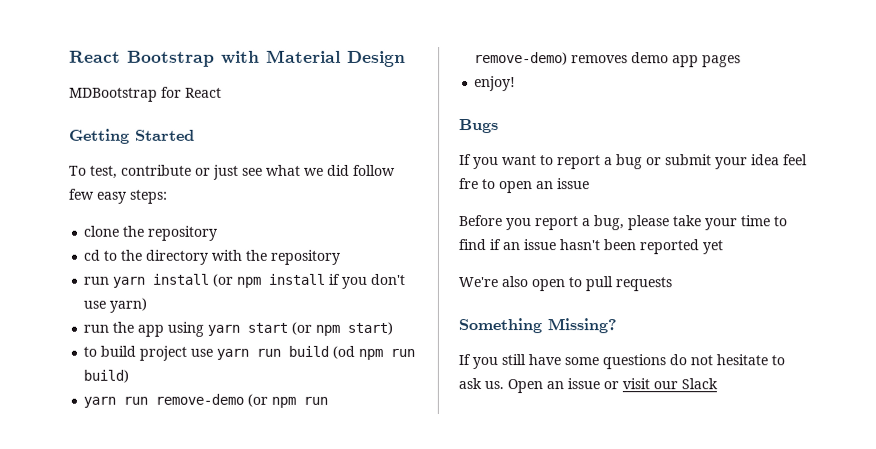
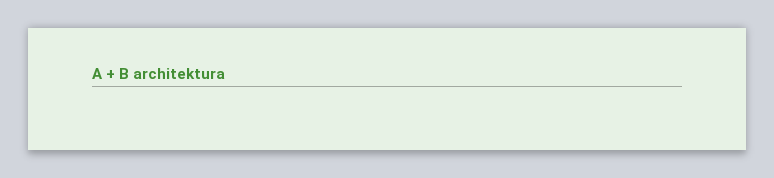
[69,49,406,67] [69,86,222,102] [69,128,195,144] [69,164,396,180] [69,188,168,204] [83,225,218,241] [83,249,341,265] [83,273,406,289] [83,297,148,313] [83,321,394,337] [83,345,416,361] [83,369,130,383] [83,393,329,408] [474,52,742,68] [474,76,517,92] [459,119,499,134] [459,154,808,170] [459,178,590,194] [458,215,788,231] [458,239,723,255] [458,276,672,292] [458,318,617,334] [458,354,785,370] [458,378,718,394] React Bootstrap with Material Design // MDBootstrap for React // Getting Started // To test, contribute or just see what we did follow few easy steps: // clone the repository // cd to the directory with the repository // run yarn install (or npm install if you don't use yarn) // run the app using yarn start (or npm start) // to build project use yarn run build (od npm run build) // yarn run remove-demo (or npm run remove-demo) removes demo app pages // enjoy! // Bugs // If you want to report a bug or submit your idea feel fre to open an issue // Before you report a bug, please take your time to find if an issue hasn't been reported yet // We're also open to pull requests // Something Missing? // If you still have some questions do not hesitate to ask us. Open an issue or visit our Slack -> [92,68,226,79] A + B architektura

